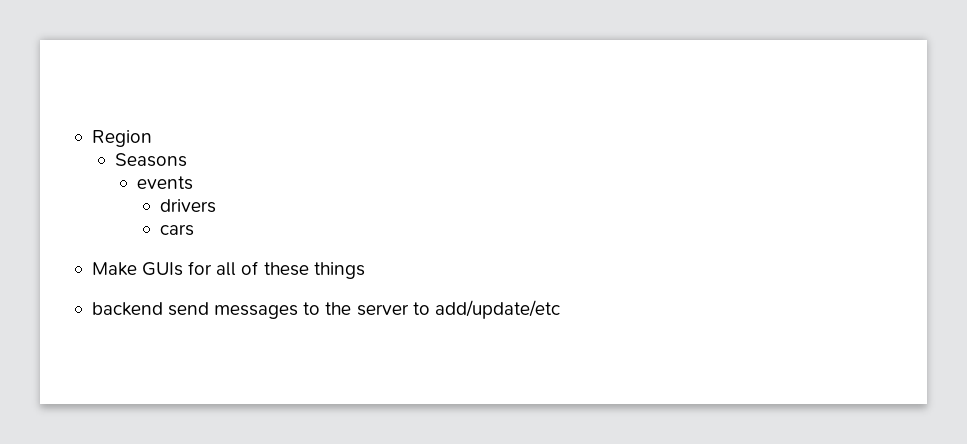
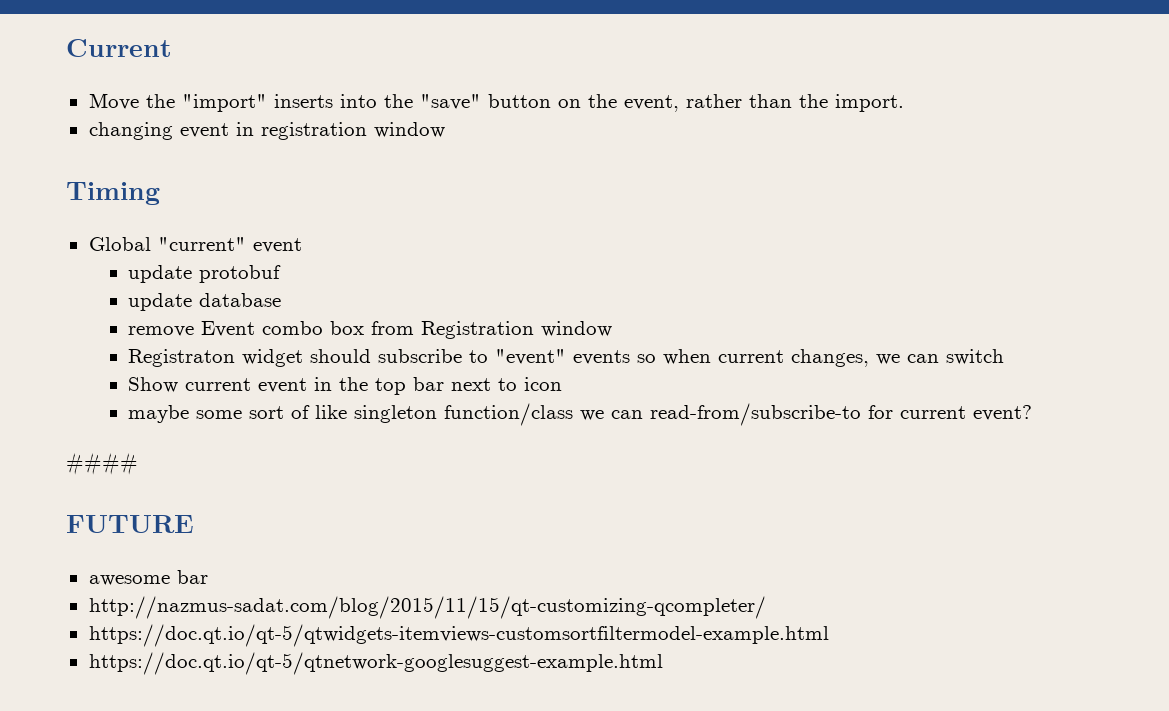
[91,130,152,147] [114,153,187,167] [137,176,194,190] [160,199,217,213] [160,224,195,236] [91,261,365,279] [91,300,560,319] Region // Seasons // events // drivers // cars // Make GUIs for all of these things // backend send messages to the server to add/update/etc -> [66,39,172,57] [88,93,904,112] [88,122,445,140] [66,182,160,205] [88,237,302,253] [128,265,282,283] [128,293,282,311] [128,321,613,339] [128,349,1005,367] [128,377,563,395] [128,403,1033,426] [66,452,138,475] [66,515,194,533] [88,570,208,586] [88,596,766,619] [88,624,829,647] [88,652,663,675] Current // Move the "import" inserts into the "save" button on the event, rather than the import. // changing event in registration window // Timing // Global "current" event // update protobuf // update database // remove Event combo box from Registration window // Registraton widget should subscribe to "event" events so when current changes, we can switch // Show current event in the top bar next to icon // maybe some sort of like singleton function/class we can read-from/subscribe-to for current event? // #### // FUTURE // awesome bar // http://nazmus-sadat.com/blog/2015/11/15/qt-customizing-qcompleter/ // https://doc.qt.io/qt-5/qtwidgets-itemviews-customsortfiltermodel-example.html // https://doc.qt.io/qt-5/qtnetwork-googlesuggest-example.html

